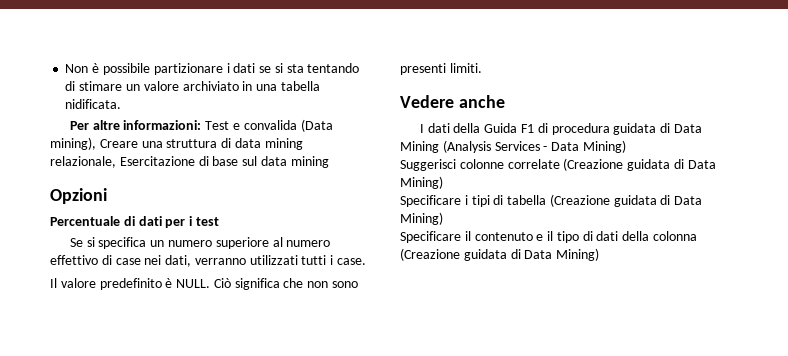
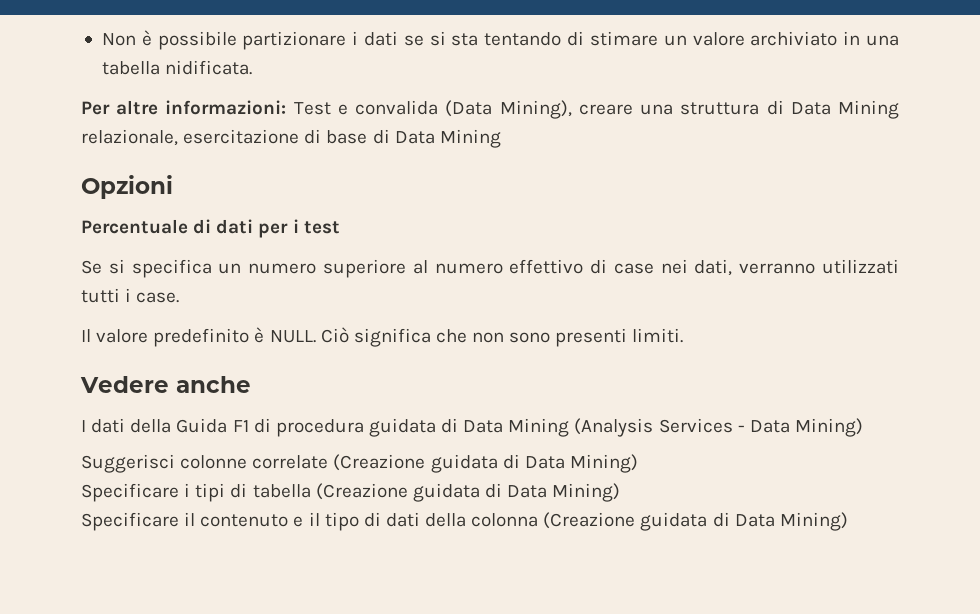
[50,137,138,150] mining), Creare -> [499,100,633,119] Mining), creare
[234,138,303,150] [50,156,329,168] data mining relazionale, Esercitazione di base sul data mining -> [790,100,900,119] [81,129,501,148] Data Mining relazionale, esercitazione di base di Data Mining

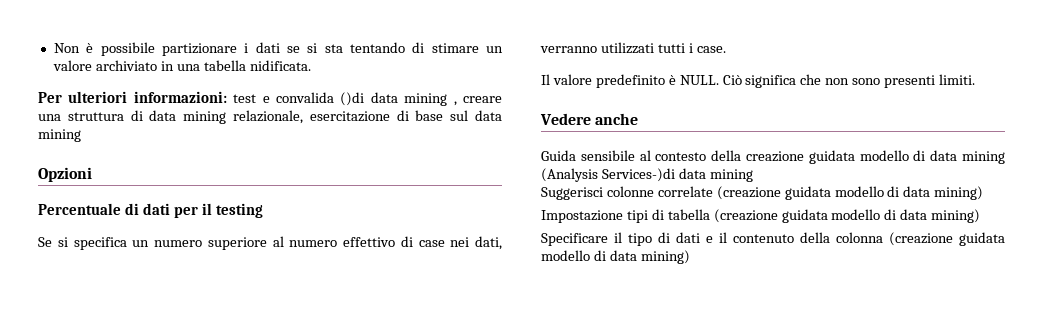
[116,100,572,119] altre informazioni: Test e convalida (Data Mining), -> [68,91,457,106] ulteriori informazioni: test e convalida ()di data mining ,
[790,100,900,119] Data Mining -> [149,110,227,124] data mining
[372,129,501,148] di Data Mining -> [450,110,503,121] [38,129,81,142] sul data mining
[292,219,340,234] i test -> [201,203,263,218] il testing
[81,418,863,437] [81,454,638,473] [81,483,621,502] [81,512,848,531] I dati della Guida F1 di procedura guidata di Data Mining (Analysis Services - Data Mining) // Suggerisci colonne correlate (Creazione guidata di Data Mining) // Specificare i tipi di tabella (Creazione guidata di Data Mining) // Specificare il contenuto e il tipo di dati della colonna (Creazione guidata di Data Mining) -> [541,150,1005,164] [541,168,753,182] [541,186,984,200] [541,209,981,223] [541,232,1005,246] [541,250,690,264] Guida sensibile al contesto della creazione guidata modello di data mining (Analysis Services-)di data mining // Suggerisci colonne correlate (creazione guidata modello di data mining) // Impostazione tipi di tabella (creazione guidata modello di data mining) // Specificare il tipo di dati e il contenuto della colonna (creazione guidata modello di data mining)

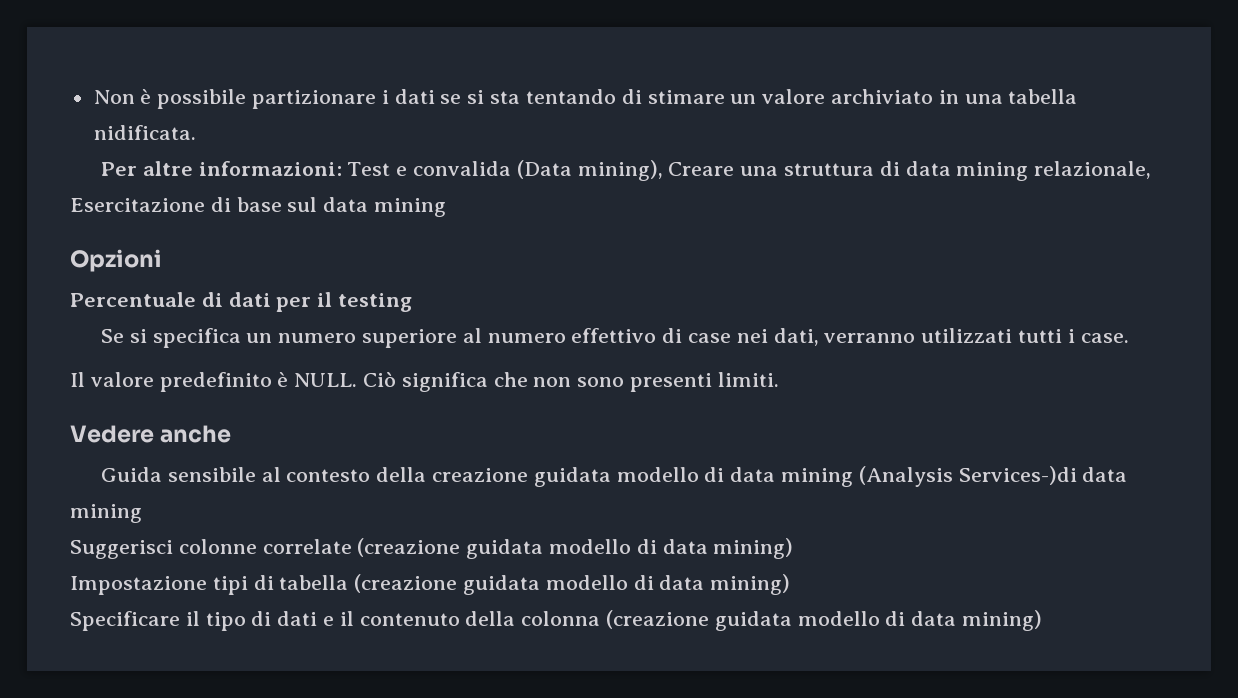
[68,91,502,106] ulteriori informazioni: test e convalida ()di data mining , creare -> [142,160,735,181] altre informazioni: Test e convalida (Data mining), Creare
[309,111,390,122] esercitazione -> [70,198,205,212] Esercitazione

